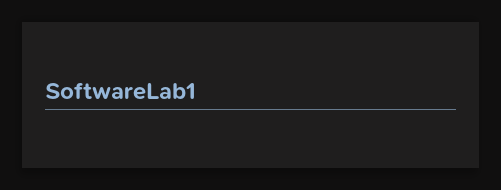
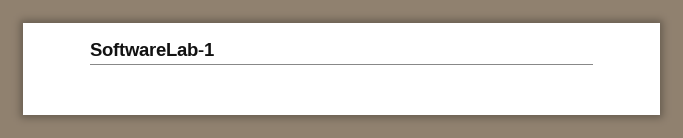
[45,82,196,100] SoftwareLab1 -> [90,43,214,56] SoftwareLab-1

